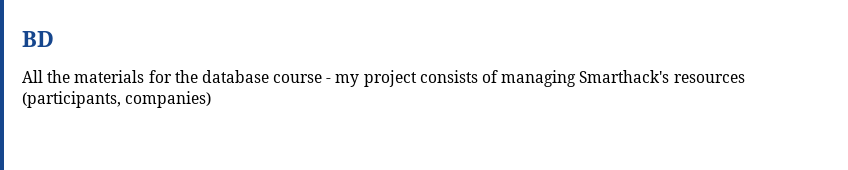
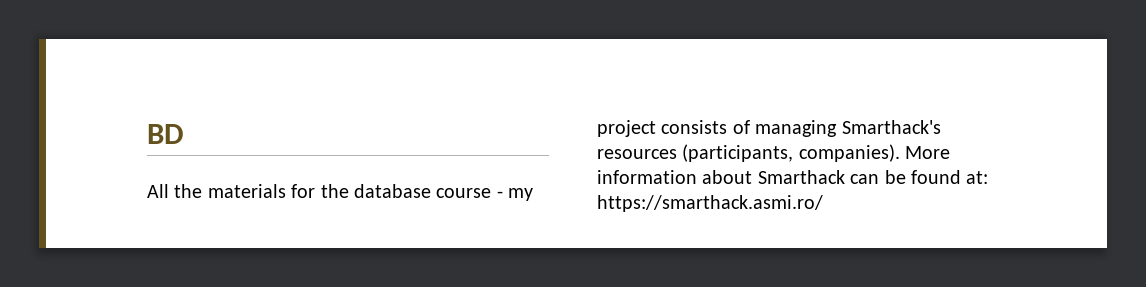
[125,91,212,108] companies) -> [798,144,951,162] [597,170,989,184] [597,195,823,212] companies). More information about Smarthack can be found at: https://smarthack.asmi.ro/

